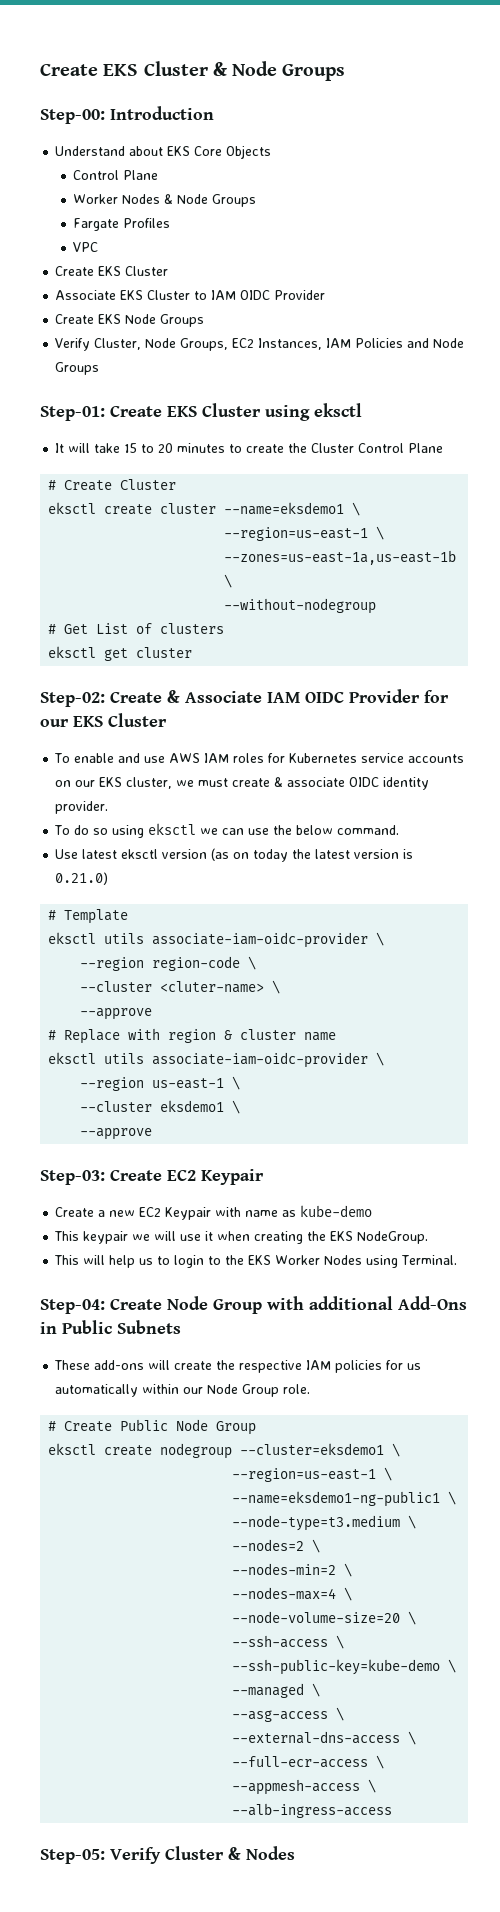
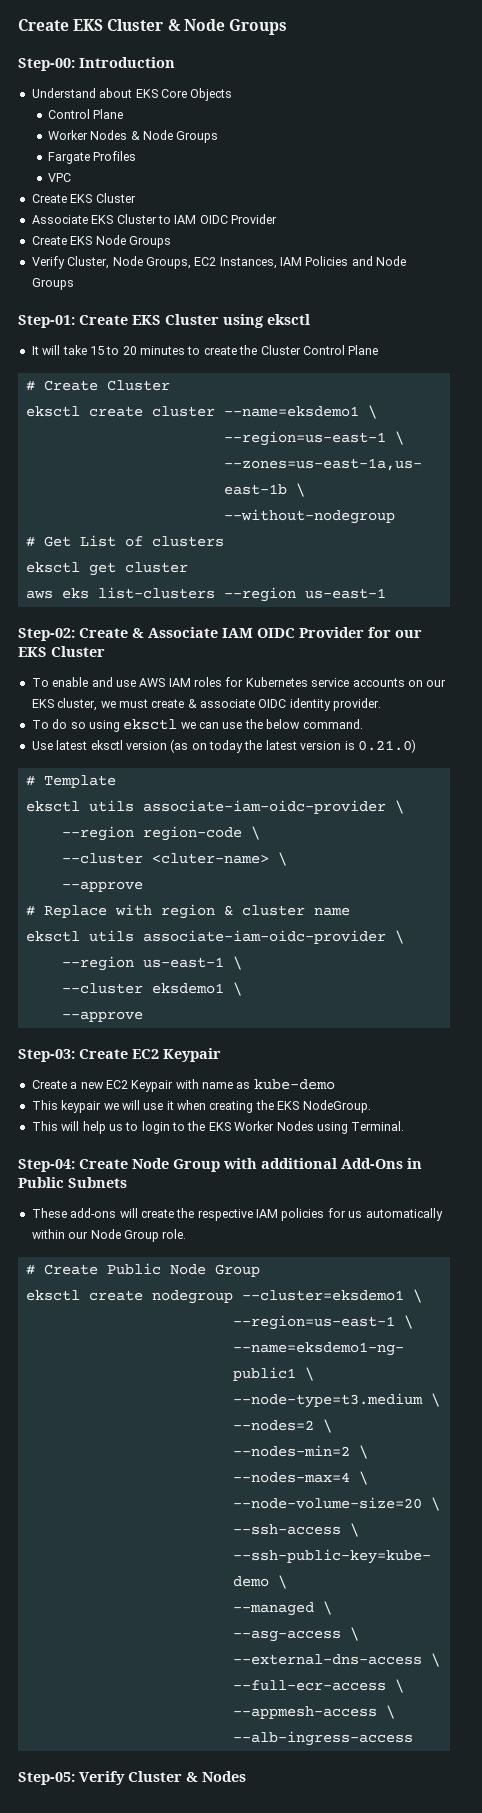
(193, 652) none -> [25,587,386,602] // aws eks list-clusters --region us-east-1

